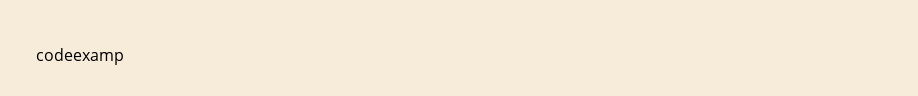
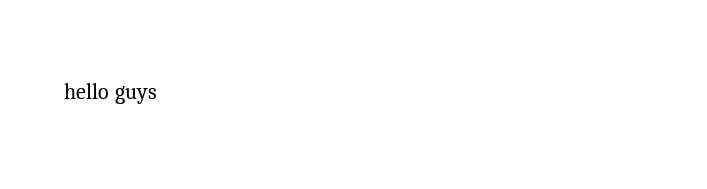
[36,48,124,65] codeexamp -> [64,83,157,104] hello guys

